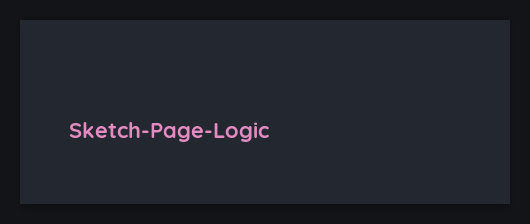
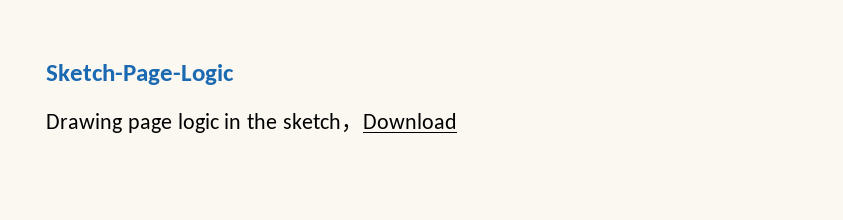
(269, 132) none -> [46,113,458,133] // Drawing page logic in the sketch，Download

